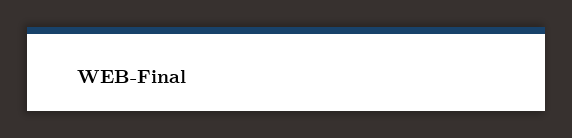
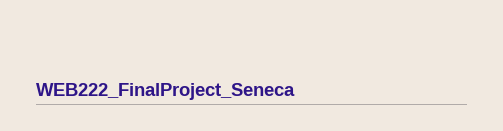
[77,70,186,83] WEB-Final -> [36,83,295,100] WEB222_FinalProject_Seneca

